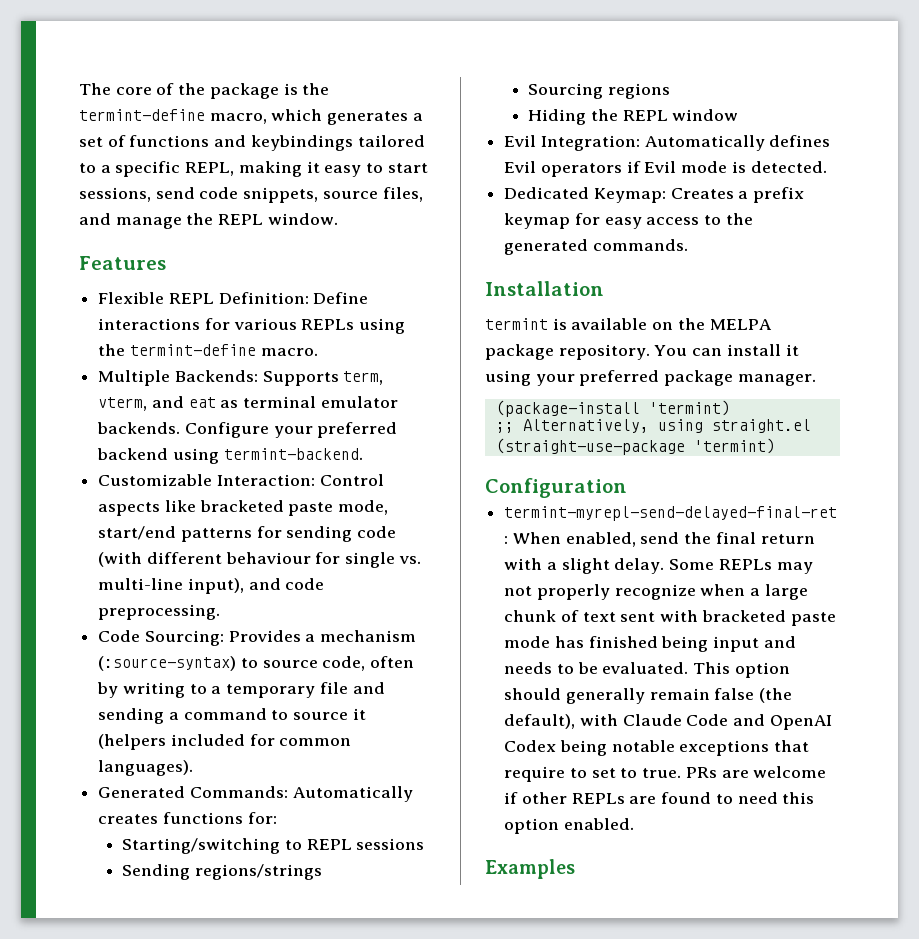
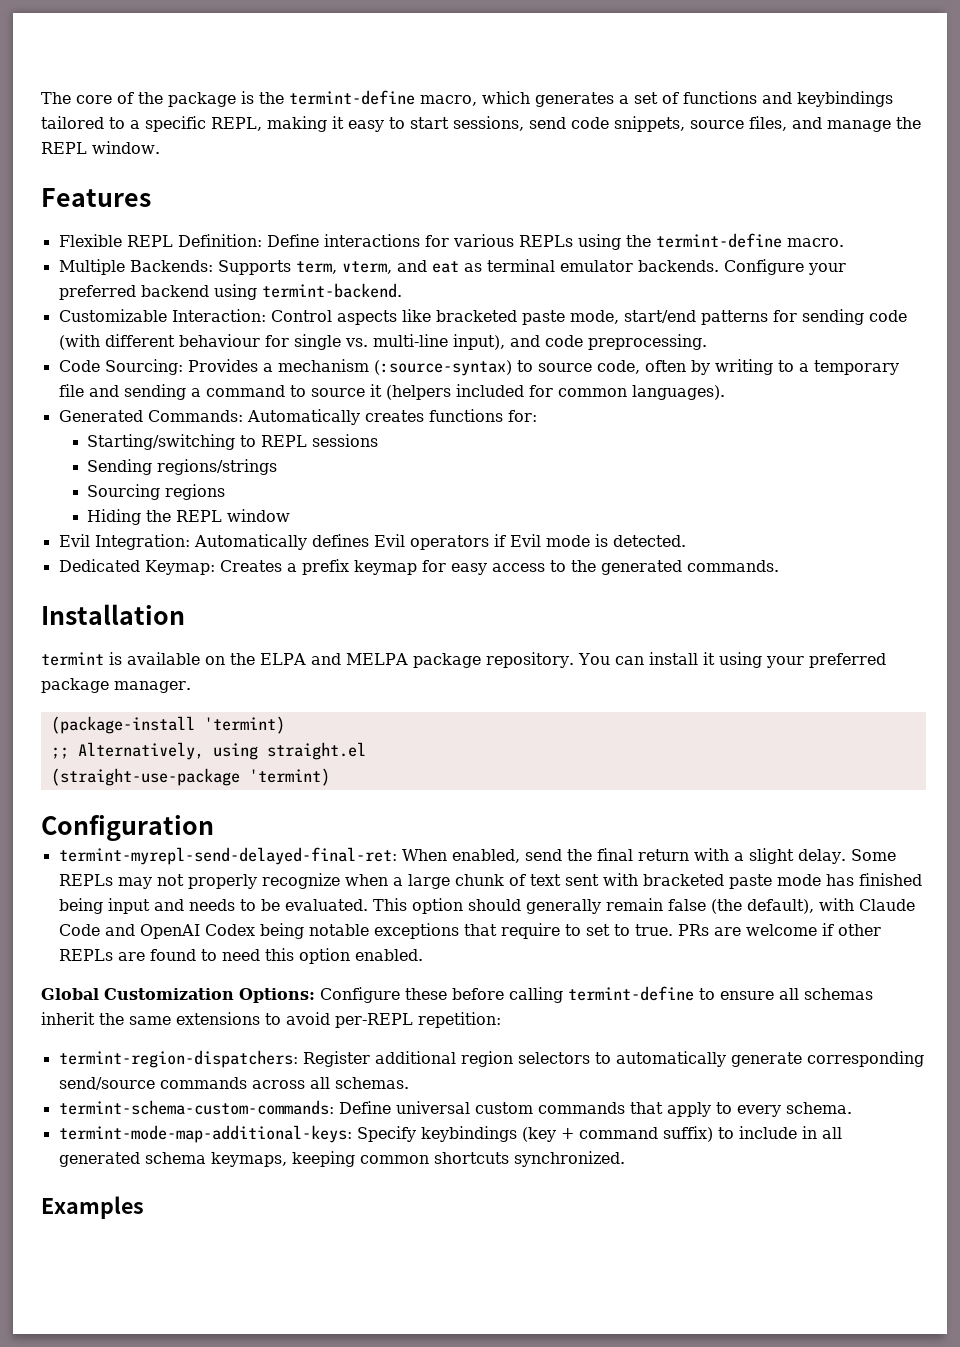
(705, 324) none -> [260,653,341,665] ELPA and
(634, 824) none -> [41,986,873,1003] [41,1012,501,1028] [58,1050,924,1068] [58,1077,409,1090] [58,1100,852,1117] [58,1125,842,1143] [58,1151,625,1167] // Global Customization Options: Configure these before calling termint-define to ensure all schemas inherit the same extensions to avoid per-REPL repetition: // termint-region-dispatchers: Register additional region selectors to automatically generate corresponding send/source commands across all schemas. // termint-schema-custom-commands: Define universal custom commands that apply to every schema. // termint-mode-map-additional-keys: Specify keybindings (key + command suffix) to include in all generated schema keymaps, keeping common shortcuts synchronized.

